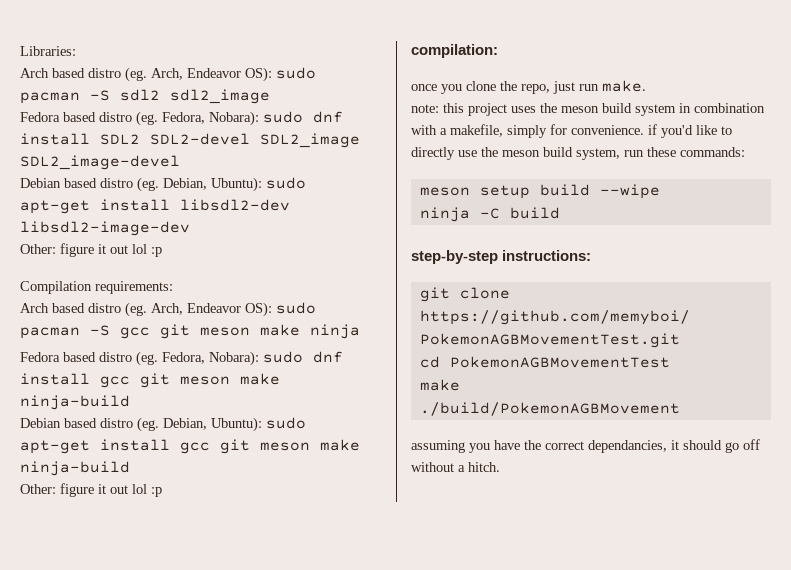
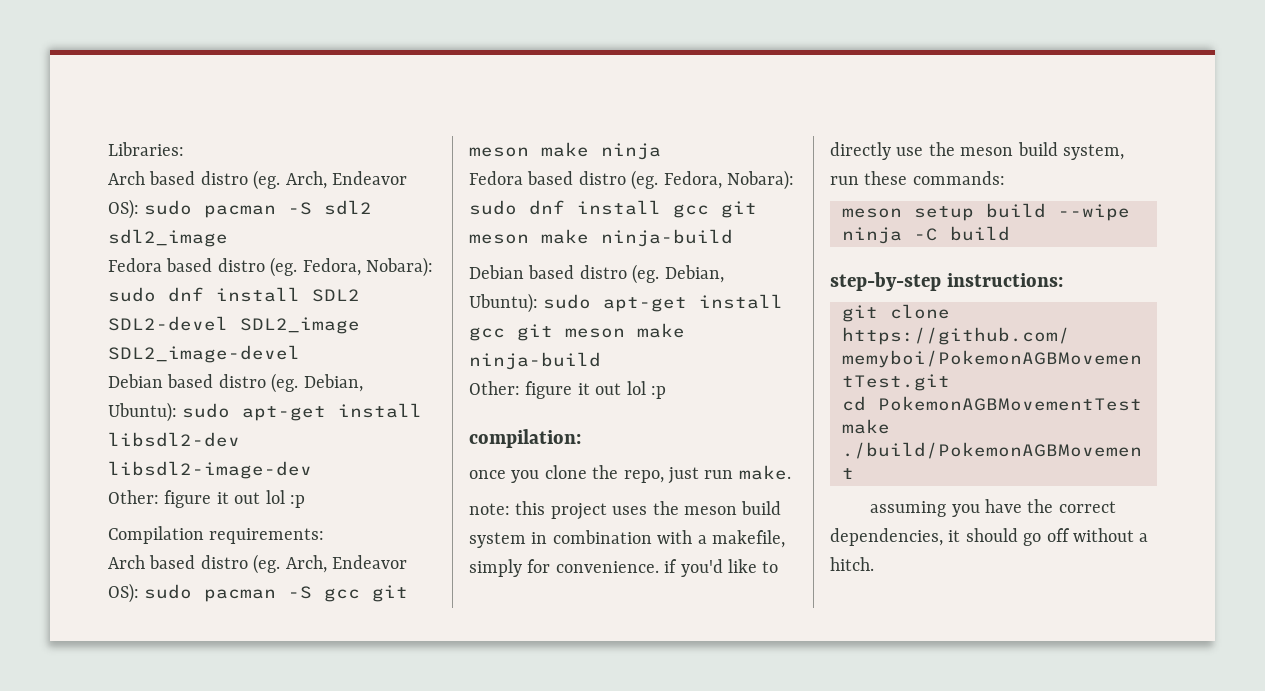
[588,440,667,453] dependancies, -> [830,528,943,546] dependencies,

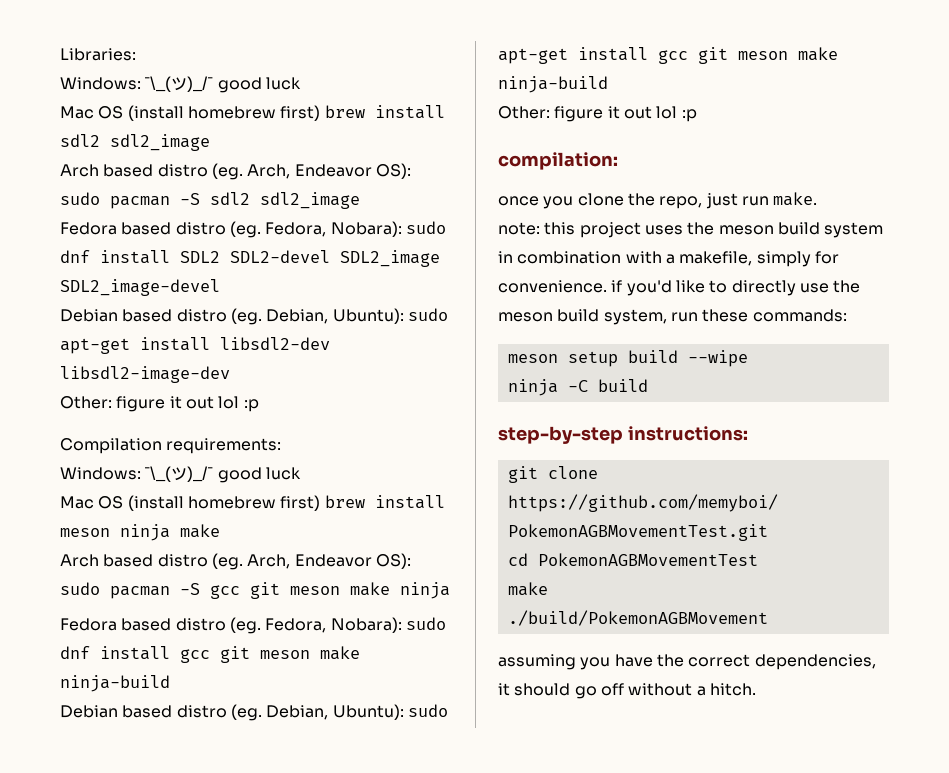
(184, 149) none -> [60,76,301,93] [60,105,445,121] [60,134,210,151] // Windows: ¯\_(ツ)_/¯ good luck // Mac OS (install homebrew first) brew install sdl2 sdl2_image
(325, 536) none -> [60,466,301,483] [60,495,445,511] [60,524,220,541] // Windows: ¯\_(ツ)_/¯ good luck // Mac OS (install homebrew first) brew install meson ninja make

